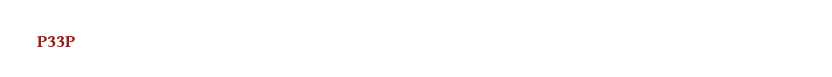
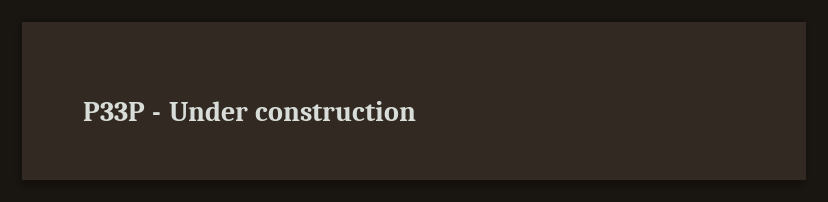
(75, 41) none -> [152,101,417,121] - Under construction

